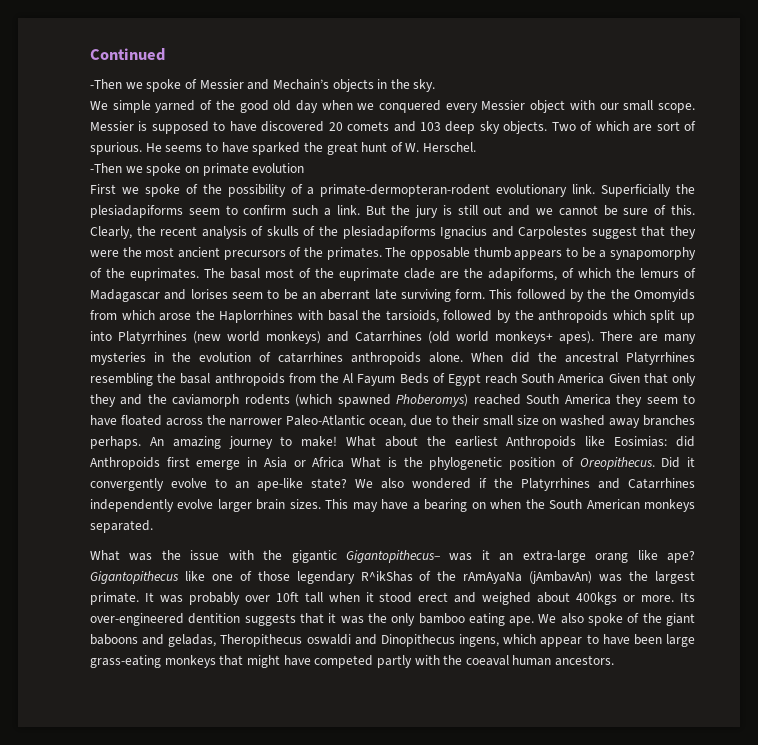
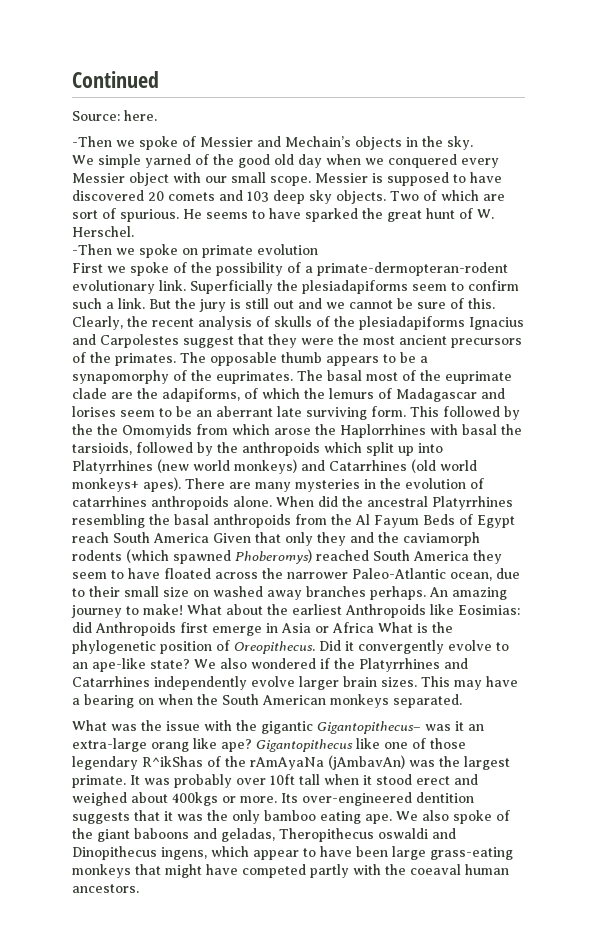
(165, 54) none -> [72,110,157,121] // Source: here.

